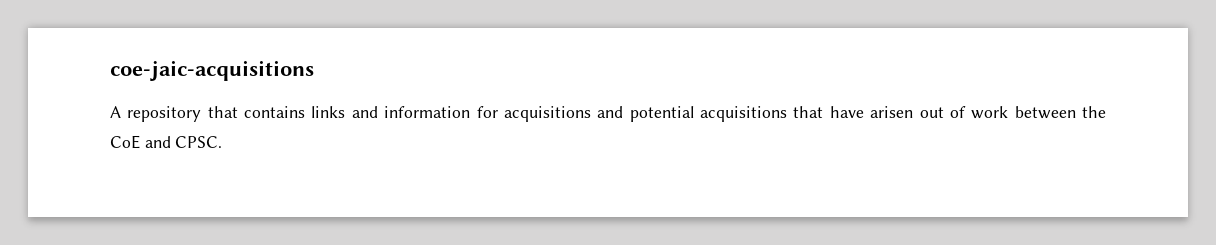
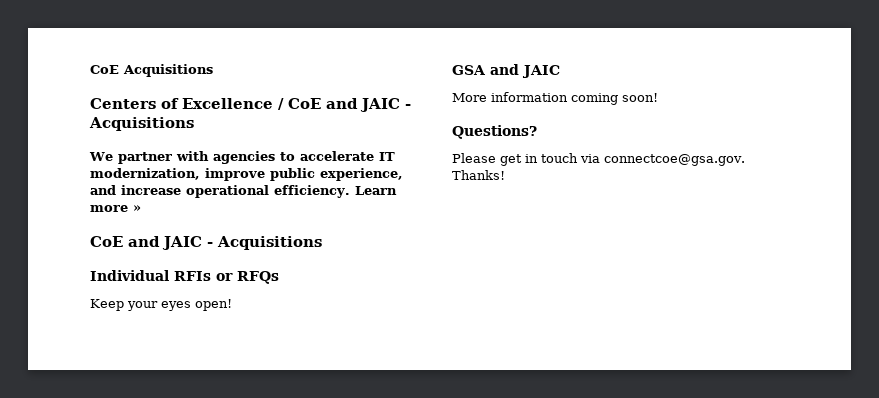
[110,60,314,81] [110,106,1106,122] [110,135,223,149] coe-jaic-acquisitions // A repository that contains links and information for acquisitions and potential acquisitions that have arisen out of work between the CoE and CPSC. -> [90,64,213,77] [90,98,411,112] [89,117,194,131] [89,151,395,164] [90,168,403,181] [90,185,397,198] [90,205,141,212] [90,236,322,250] [90,270,279,284] [90,299,232,311] [452,64,560,78] [452,92,658,105] [452,125,537,139] [452,153,745,166] [452,170,505,180] CoE Acquisitions // Centers of Excellence / CoE and JAIC - Acquisitions // We partner with agencies to accelerate IT modernization, improve public experience, and increase operational efficiency. Learn more » // CoE and JAIC - Acquisitions // Individual RFIs or RFQs // Keep your eyes open! // GSA and JAIC // More information coming soon! // Questions? // Please get in touch via connectcoe@gsa.gov. Thanks!

